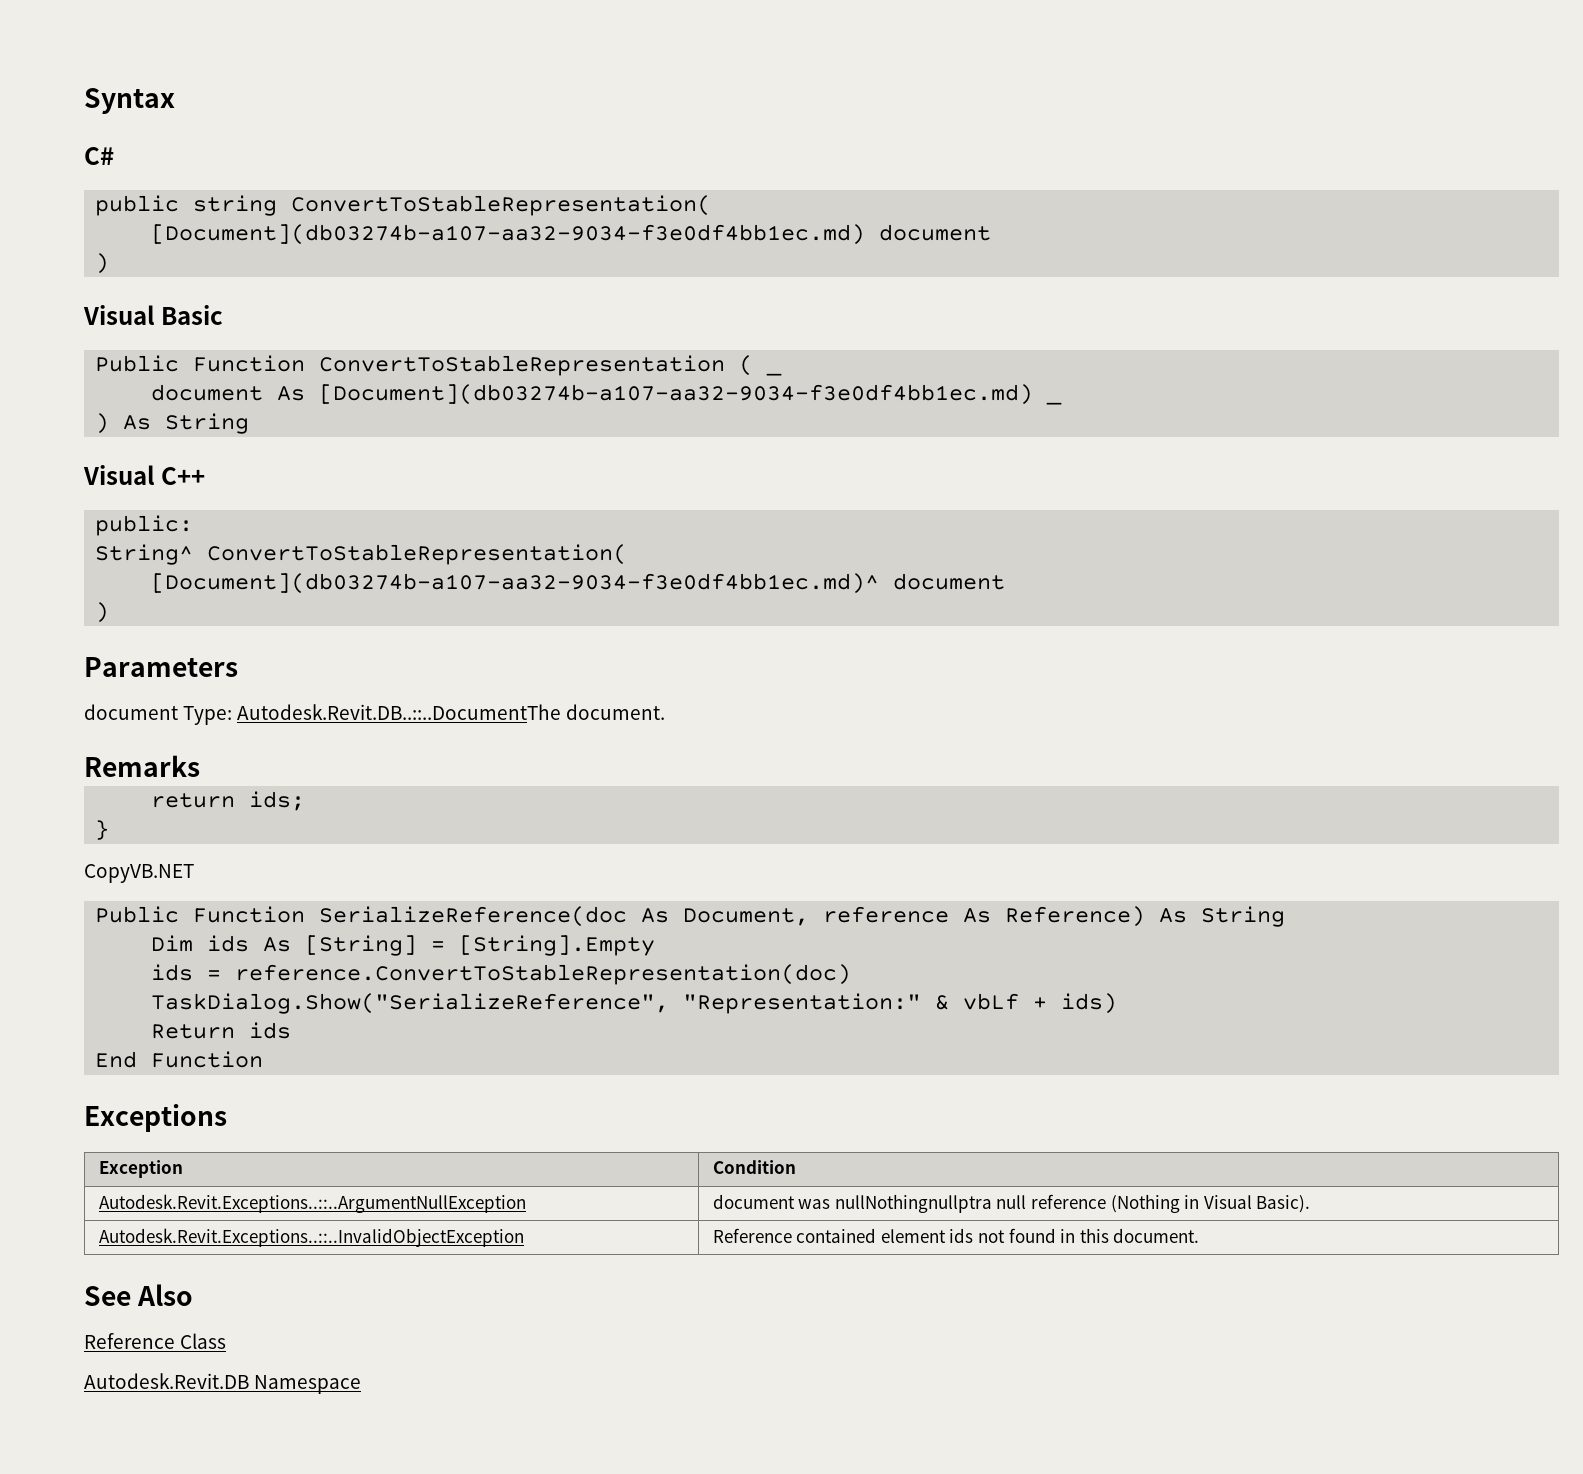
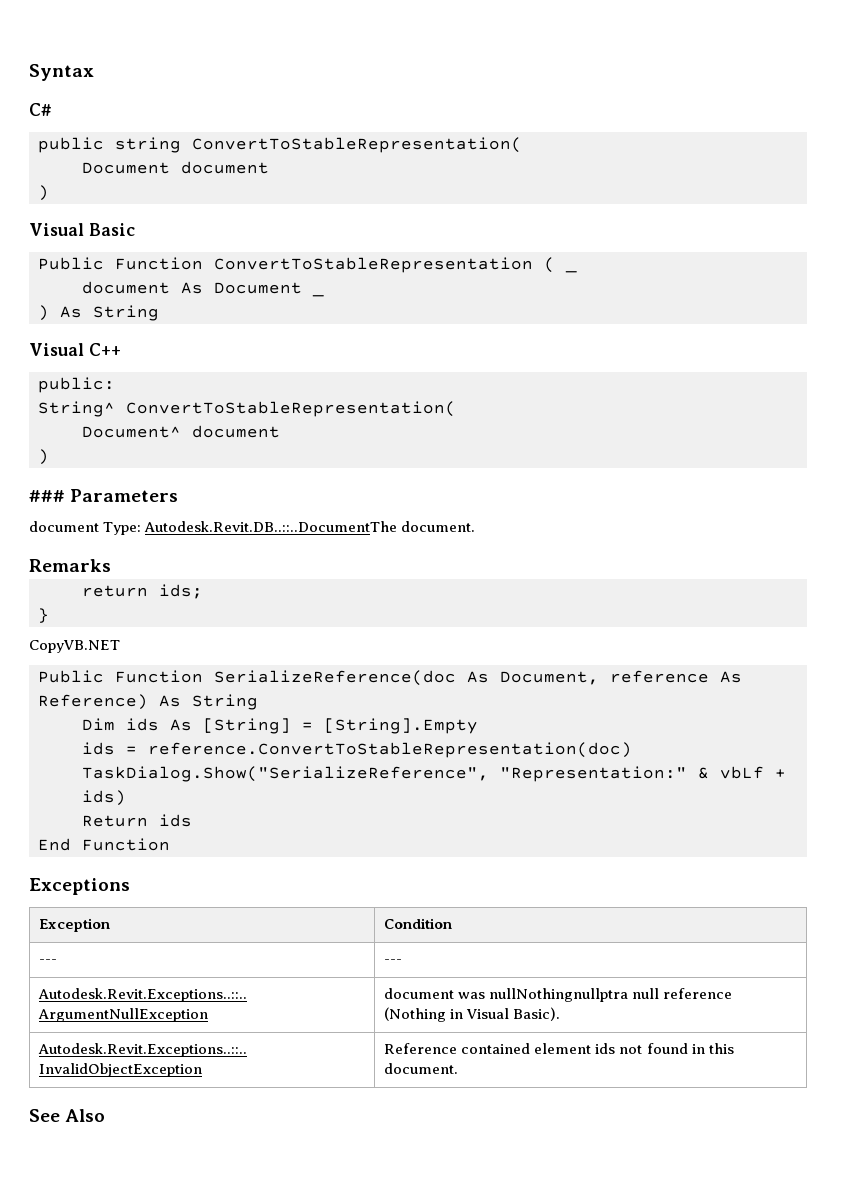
[151,224,866,245] [Document](db03274b-a107-aa32-9034-f3e0df4bb1ec.md) -> [82,162,170,174] Document
[319,384,1034,405] [Document](db03274b-a107-aa32-9034-f3e0df4bb1ec.md) -> [214,282,302,294] Document
[151,573,1006,594] [95,602,110,623] [Document](db03274b-a107-aa32-9034-f3e0df4bb1ec.md)^ document // ) // -> [82,425,280,438] [38,449,49,465] [29,490,65,502] Document^ document // ) // ###
(796, 1167) none -> [39,959,58,964] [384,959,403,964] // --- | ---
[84,1333,227,1349] [84,1373,362,1394] // Reference Class // Autodesk.Revit.DB Namespace -> (106, 1115) none

